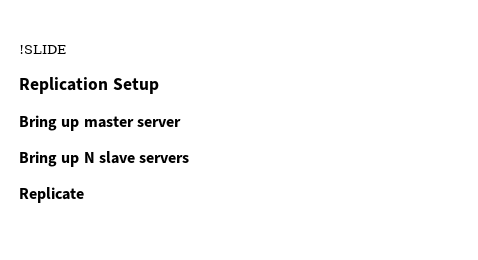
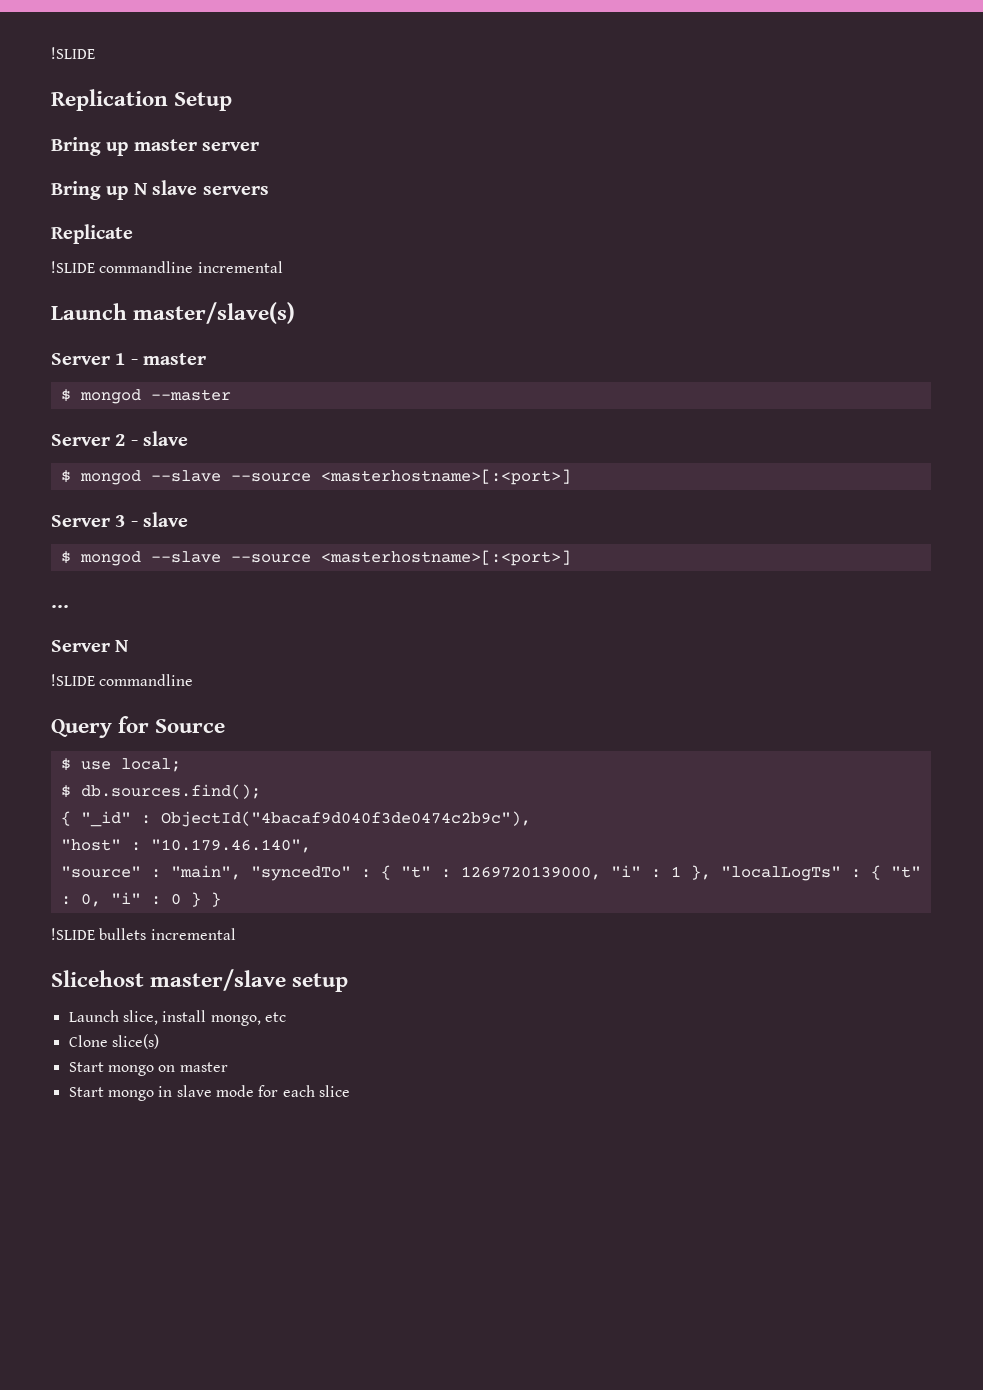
(84, 195) none -> [51,261,283,273] [51,302,296,324] [51,353,207,365] [60,389,231,404] [51,431,189,446] [60,469,571,485] [51,512,189,527] [60,550,571,566] [51,605,69,608] [51,640,129,652] [51,674,194,686] [51,716,226,738] [60,758,181,772] [60,784,261,799] [60,811,531,827] [60,839,311,853] [60,865,921,881] [60,892,221,907] [51,928,236,940] [51,969,349,992] [68,1010,286,1026] [68,1034,159,1049] [68,1062,228,1076] [68,1085,350,1101] // !SLIDE commandline incremental // Launch master/slave(s) // Server 1 - master // $ mongod --master // Server 2 - slave // $ mongod --slave --source <masterhostname>[:<port>] // Server 3 - slave // $ mongod --slave --source <masterhostname>[:<port>] // ... // Server N // !SLIDE commandline // Query for Source // $ use local; // $ db.sources.find(); // { "_id" : ObjectId("4bacaf9d040f3de0474c2b9c"), // "host" : "10.179.46.140", // "source" : "main", "syncedTo" : { "t" : 1269720139000, "i" : 1 }, "localLogTs" : { "t" : 0, "i" : 0 } } // !SLIDE bullets incremental // Slicehost master/slave setup // Launch slice, install mongo, etc // Clone slice(s) // Start mongo on master // Start mongo in slave mode for each slice

